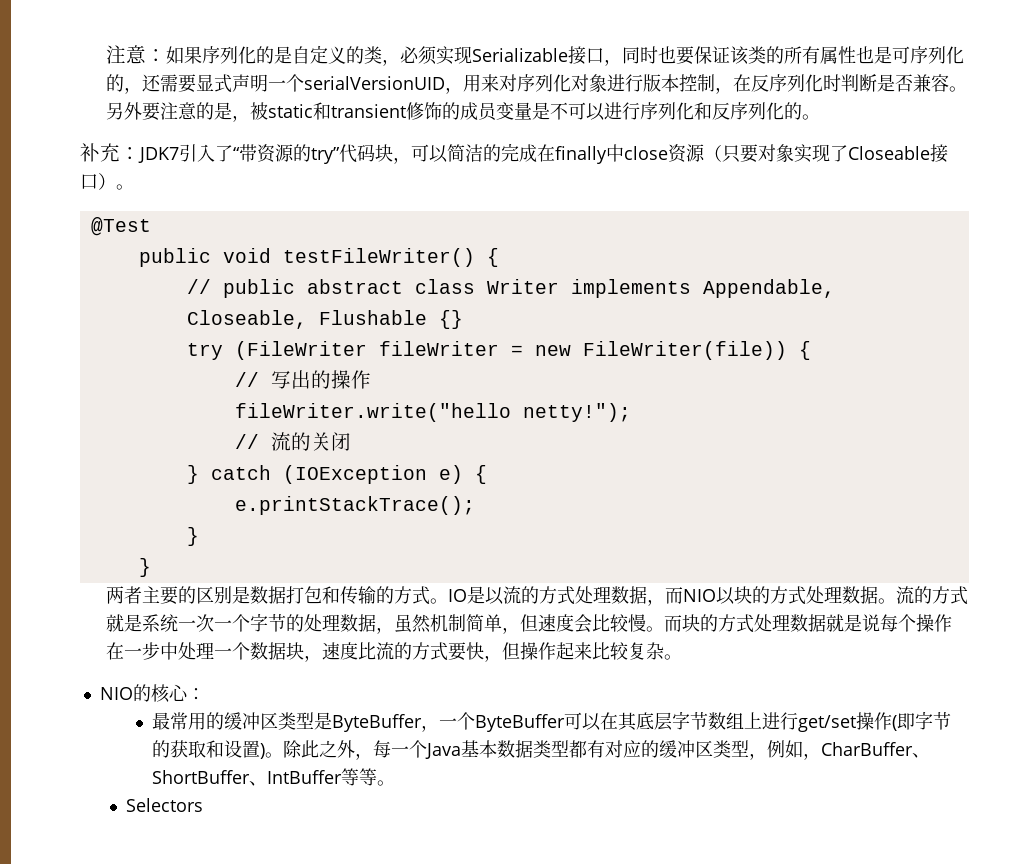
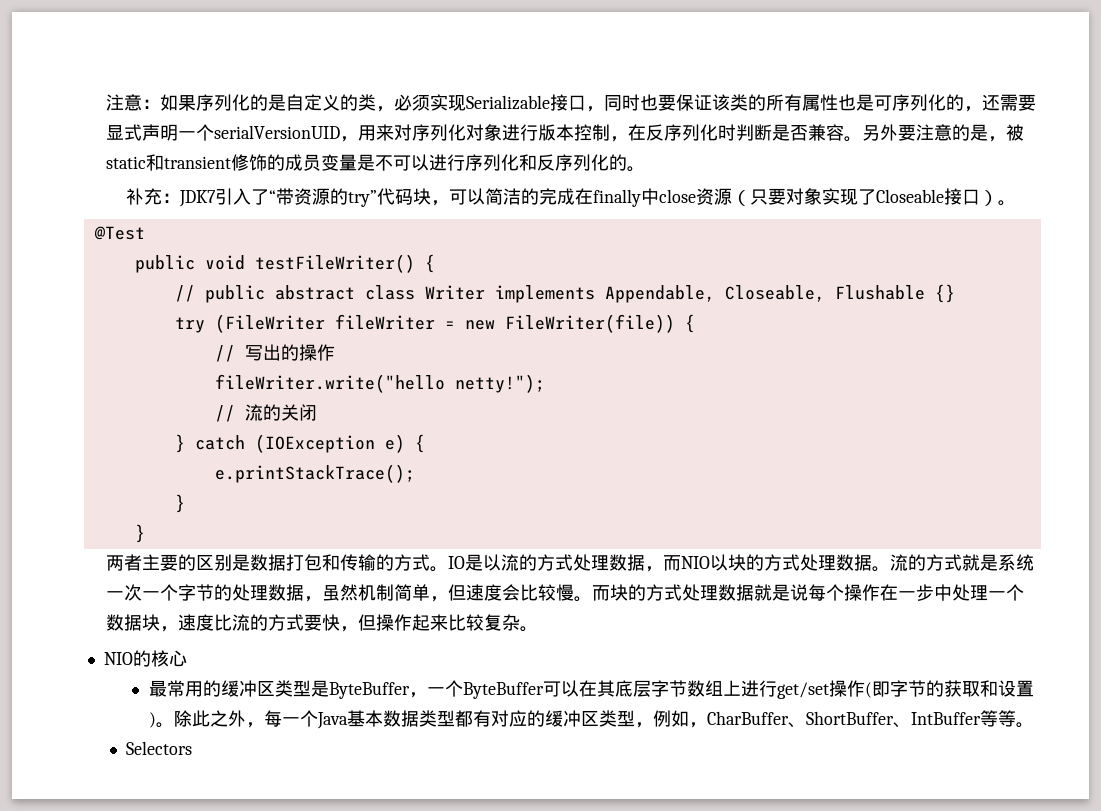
[186,688,205,700] ： -> (187, 658) none

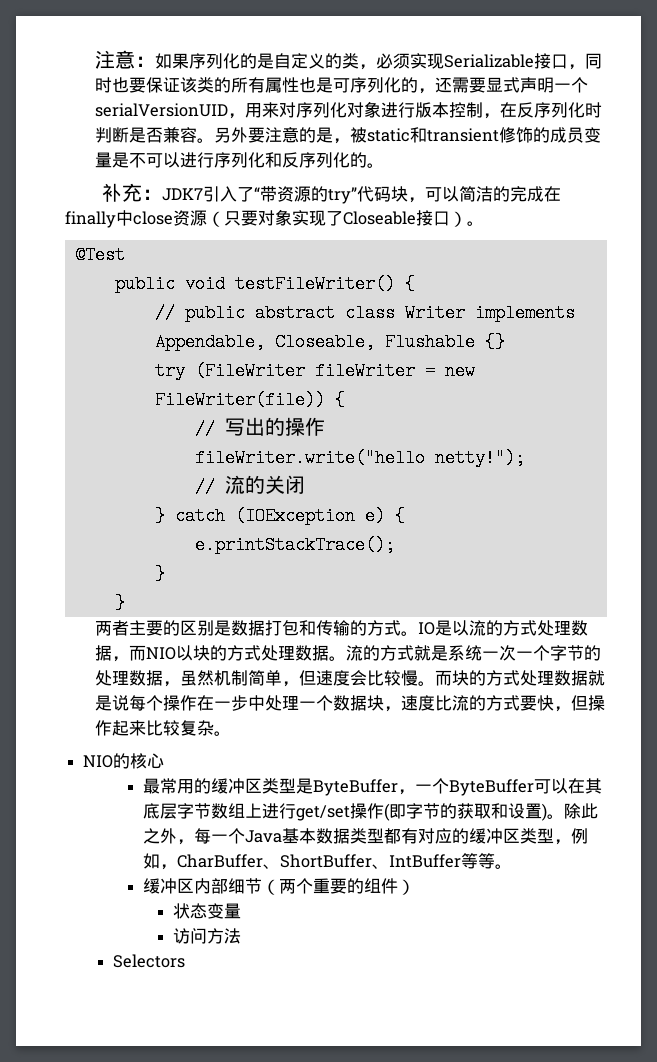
(1034, 725) none -> [142,878,415,895] [172,903,241,919] [172,928,241,944] // 缓冲区内部细节（两个重要的组件） // 状态变量 // 访问方法

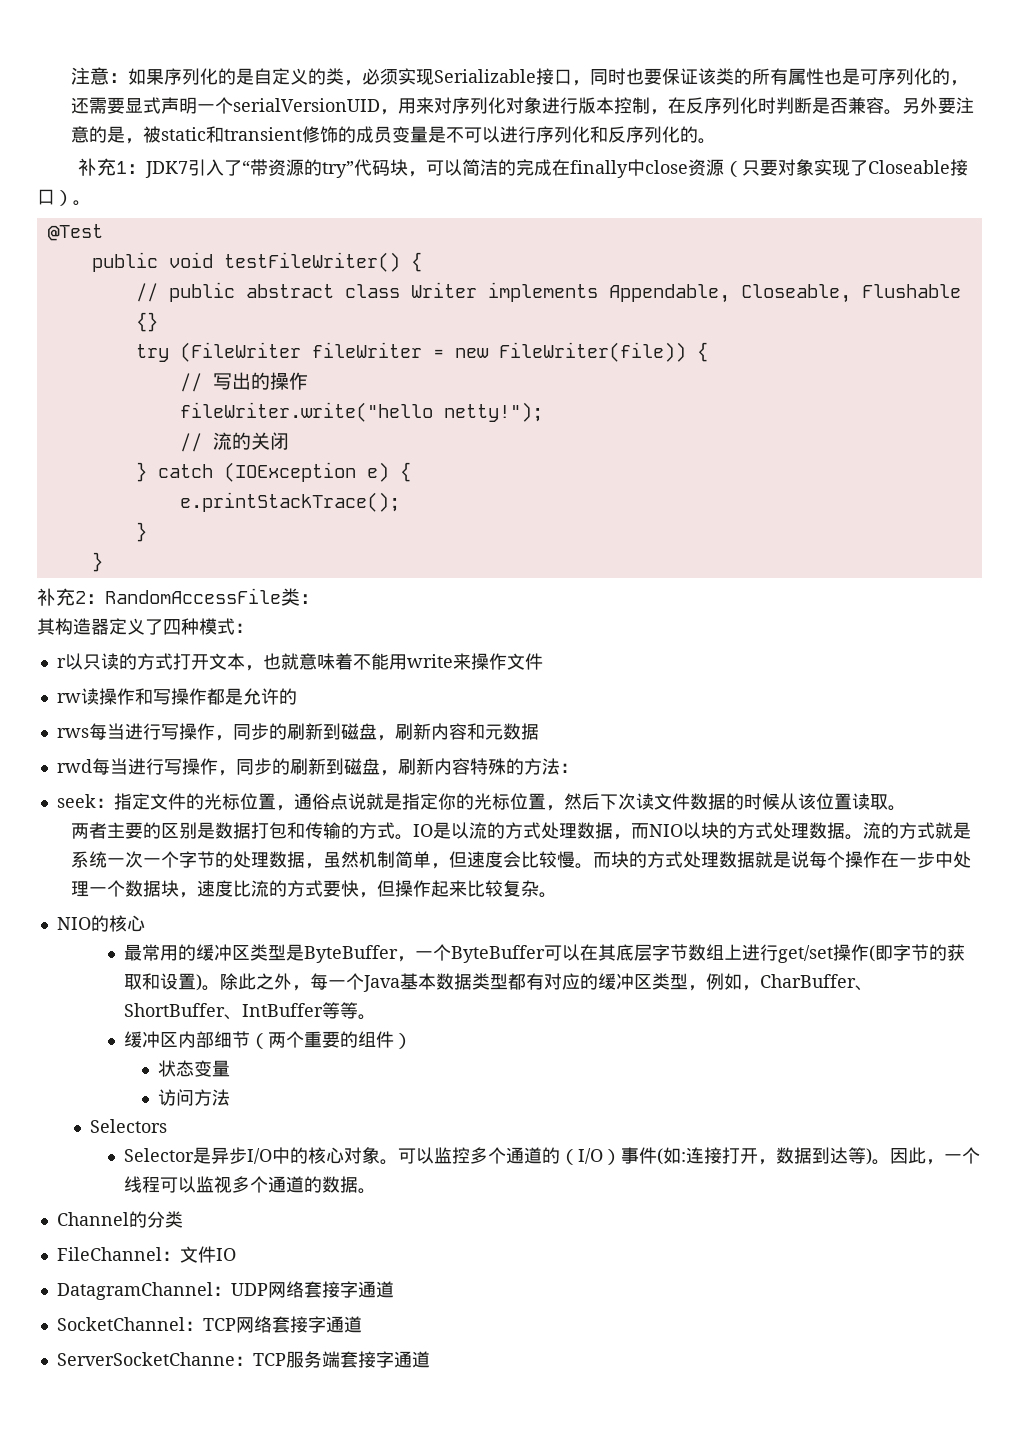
(142, 192) none -> [116,161,128,174] 1
(125, 603) none -> [37,588,319,606] [37,618,253,635] [56,653,543,671] [56,688,297,705] [56,723,539,741] [56,758,578,776] [56,793,906,811] // 补充2：RandomAccessFile类： // 其构造器定义了四种模式： // r以只读的方式打开文本，也就意味着不能用write来操作文件 // rw读操作和写操作都是允许的 // rws每当进行写操作，同步的刷新到磁盘，刷新内容和元数据 // rwd每当进行写操作，同步的刷新到磁盘，刷新内容特殊的方法： // seek：指定文件的光标位置，通俗点说就是指定你的光标位置，然后下次读文件数据的时候从该位置读取。
(185, 961) none -> [124,1147,981,1165] [124,1176,377,1194] [56,1211,183,1228] [56,1246,236,1263] [56,1281,394,1300] [56,1316,362,1333] [56,1351,430,1368] // Selector是异步I/O中的核心对象。可以监控多个通道的（I/O）事件(如:连接打开，数据到达等)。因此，一个线程可以监视多个通道的数据。 // Channel的分类 // FileChannel：文件IO // DatagramChannel：UDP网络套接字通道 // SocketChannel：TCP网络套接字通道 // ServerSocketChanne：TCP服务端套接字通道

